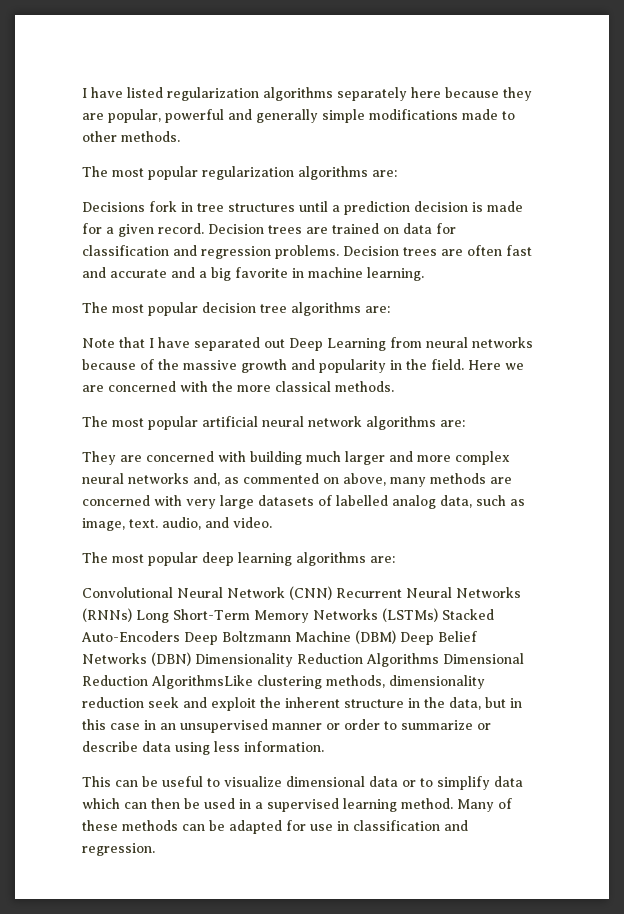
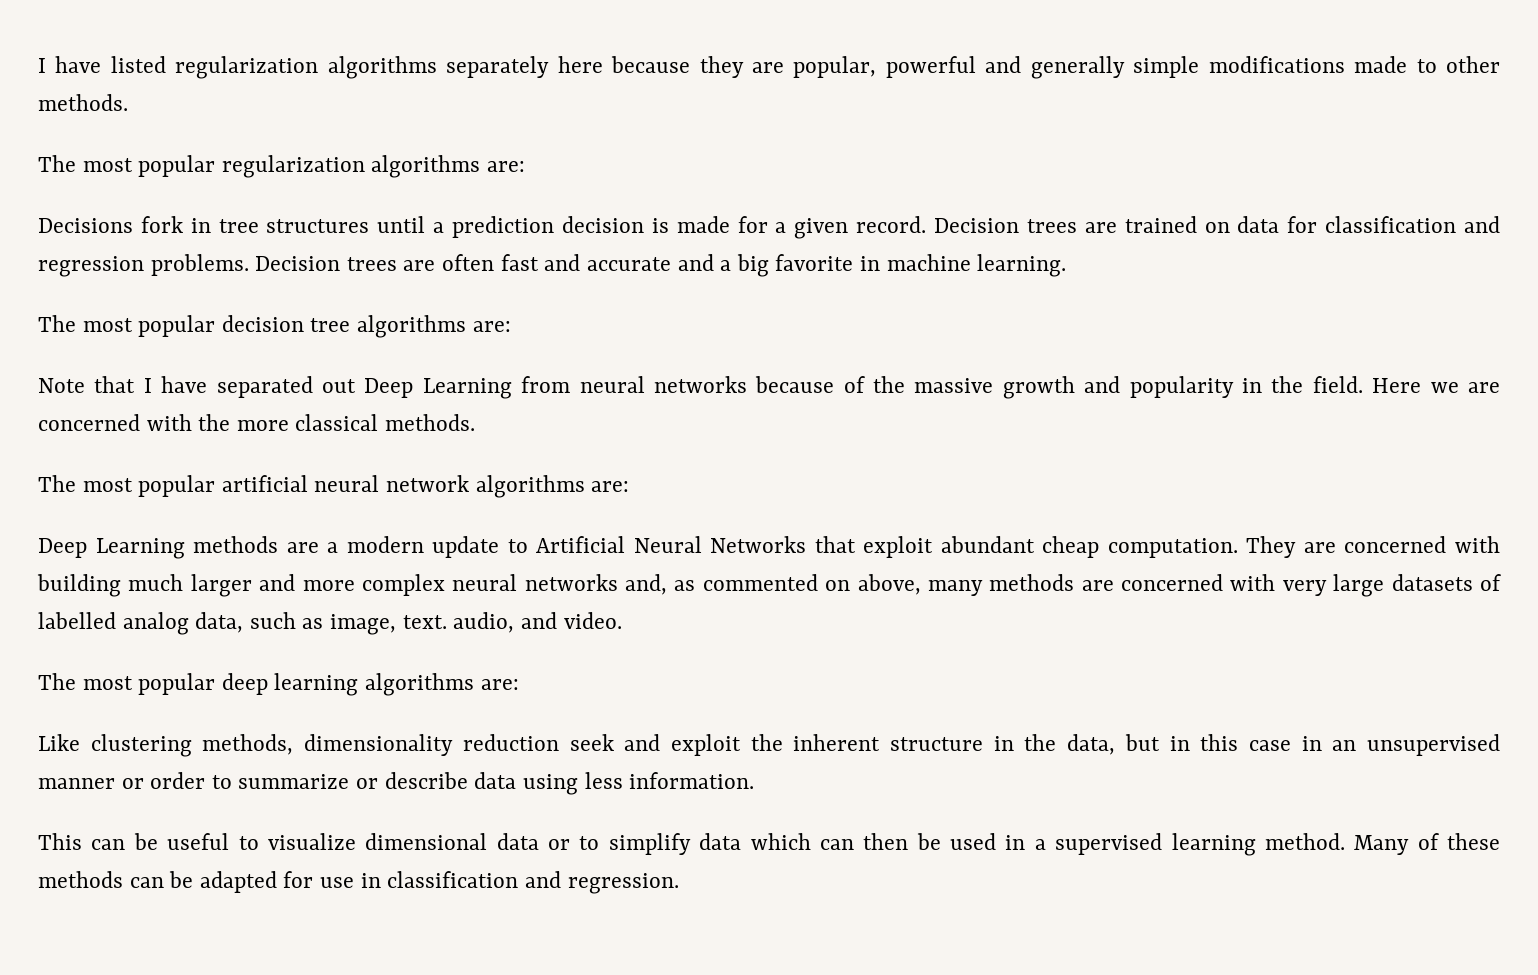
(465, 423) none -> [38,536,1238,559] Deep Learning methods are a modern update to Artificial Neural Networks that exploit abundant cheap computation.
[82,586,521,600] [82,608,494,623] [81,630,477,645] [82,652,524,667] [82,675,253,689] Convolutional Neural Network (CNN) Recurrent Neural Networks (RNNs) Long Short-Term Memory Networks (LSTMs) Stacked Auto-Encoders Deep Boltzmann Machine (DBM) Deep Belief Networks (DBN) Dimensionality Reduction Algorithms Dimensional Reduction AlgorithmsLike -> [38,734,80,751] Like

